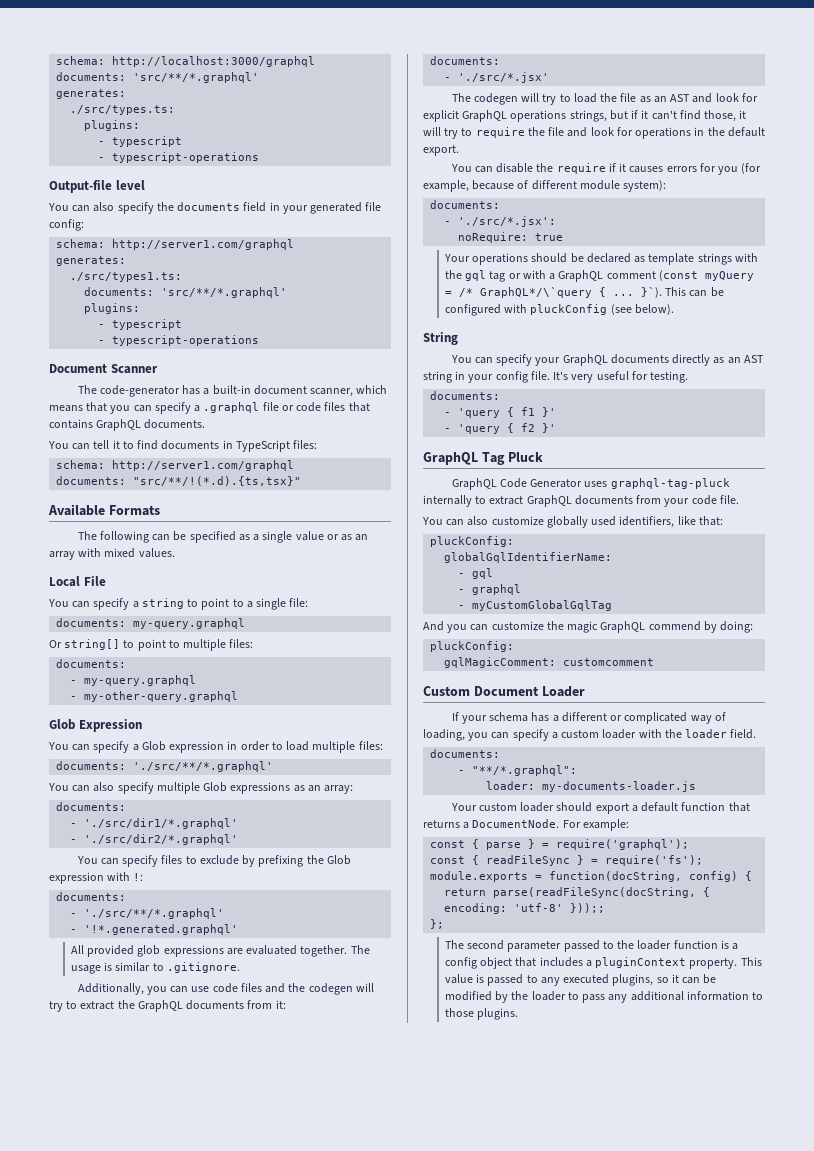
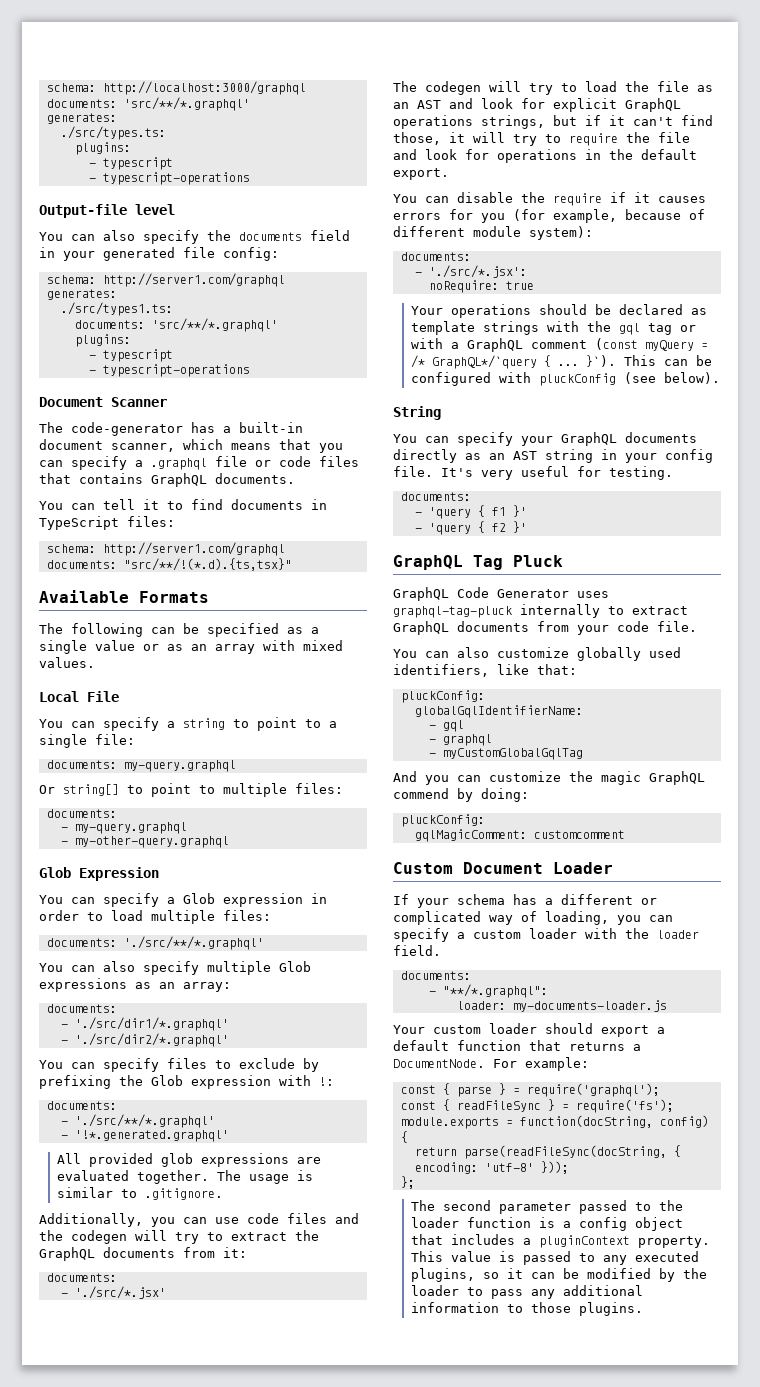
[479,287,592,298] GraphQL*/\`query -> [431,355,537,369] GraphQL*/`query
[570,903,606,913] }));; -> [540,1161,569,1174] }));

